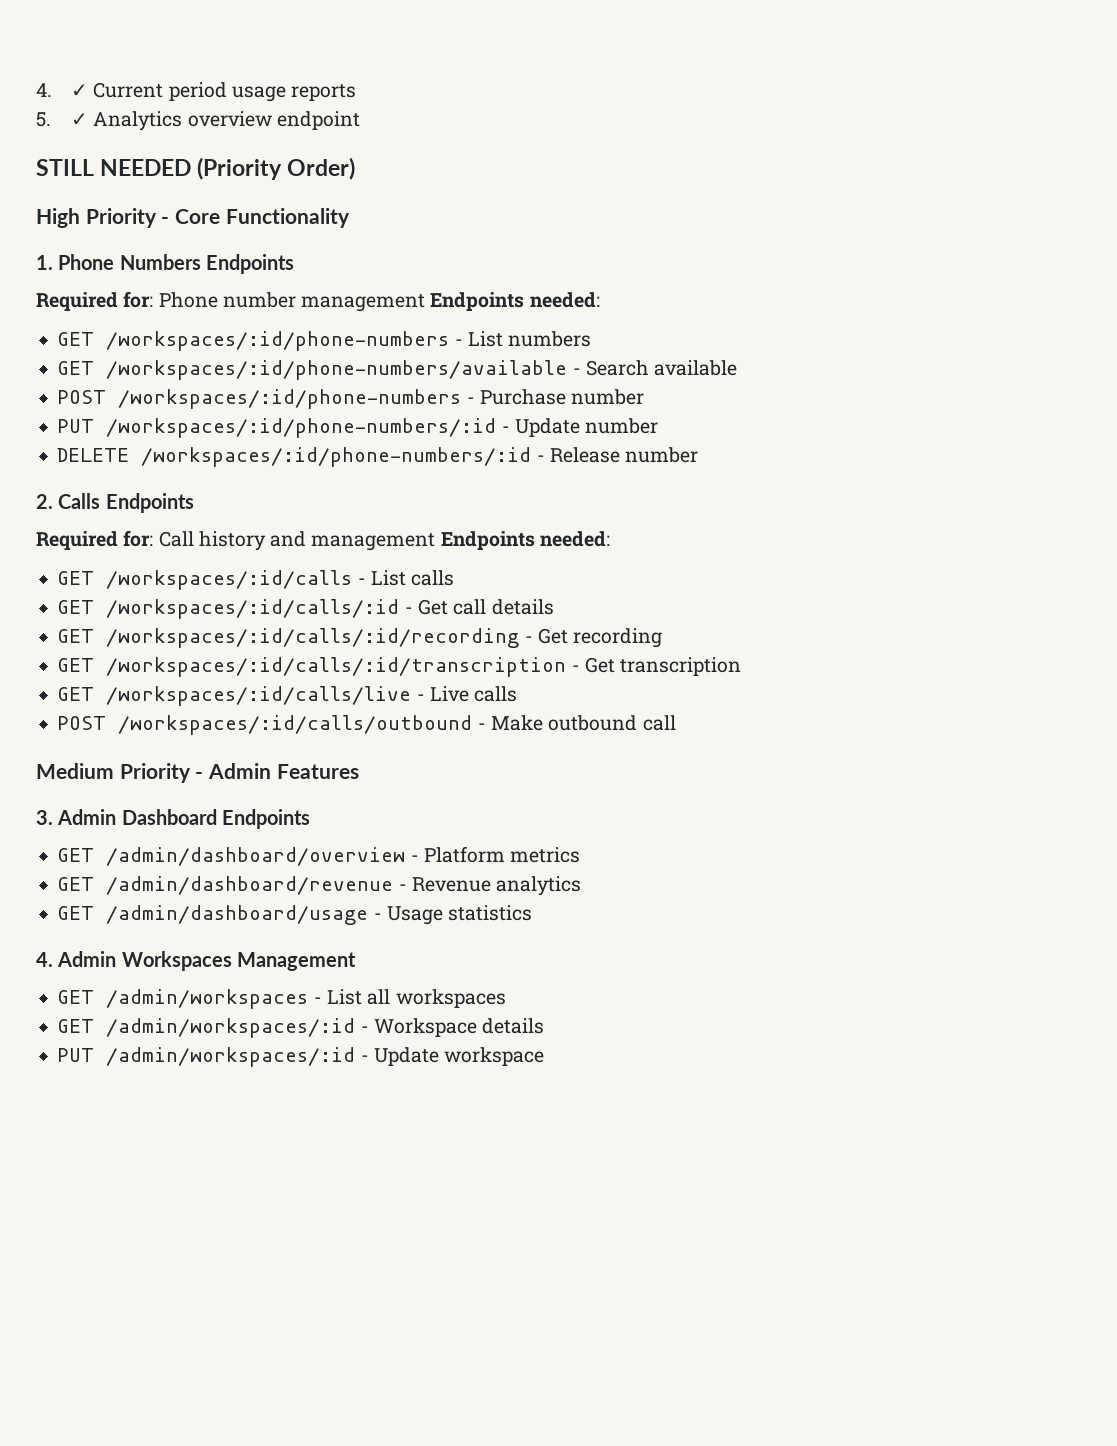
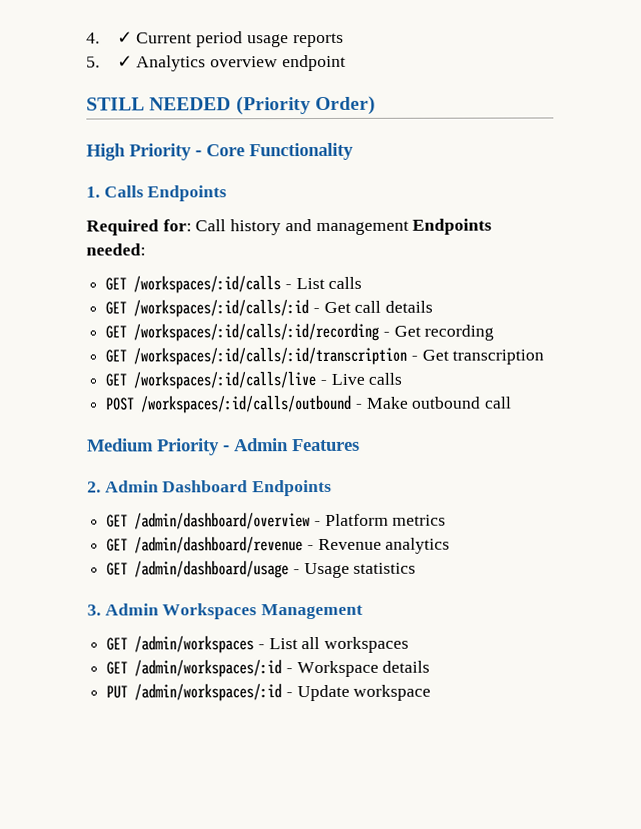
[58,254,294,274] [36,291,600,312] [57,331,592,351] [57,360,738,380] [57,389,645,409] [57,418,659,438] [57,447,699,467] [36,494,53,509] Phone Numbers Endpoints // Required for: Phone number management Endpoints needed: // GET /workspaces/:id/phone-numbers - List numbers // GET /workspaces/:id/phone-numbers/available - Search available // POST /workspaces/:id/phone-numbers - Purchase number // PUT /workspaces/:id/phone-numbers/:id - Update number // DELETE /workspaces/:id/phone-numbers/:id - Release number // 2. -> (100, 192) none
[36,810,53,825] 3. -> [87,481,101,493] 2.
[36,952,53,967] 4. -> [87,604,101,616] 3.

